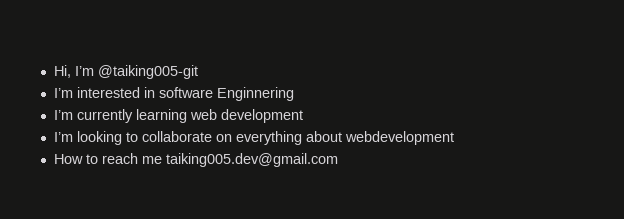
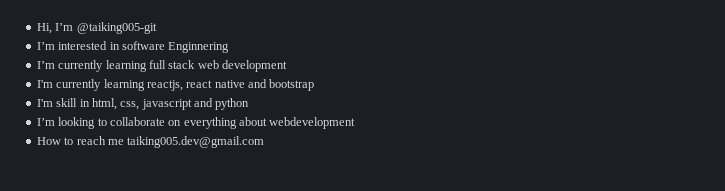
(187, 116) none -> [148,60,196,69] full stack
(303, 116) none -> [36,79,315,91] [36,98,250,110] // I'm currently learning reactjs, react native and bootstrap // I'm skill in html, css, javascript and python

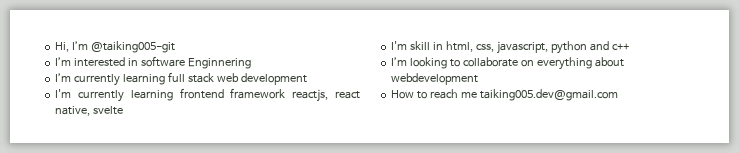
[146,79,315,91] reactjs, react native and bootstrap -> [179,88,360,102] [55,106,124,116] frontend framework reactjs, react native, svelte
[141,98,250,110] javascript and python -> [496,41,629,54] javascript, python and c++

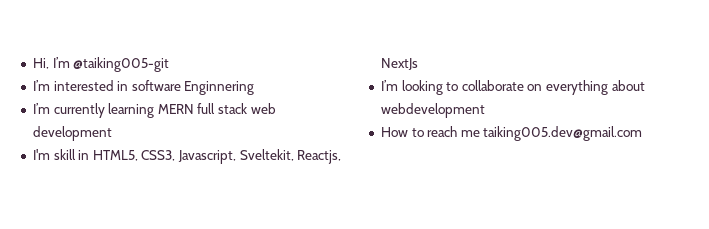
(166, 79) none -> [157,104,194,114] MERN
[77,88,360,102] [55,106,124,116] [391,41,629,54] currently learning frontend framework reactjs, react native, svelte // I'm skill in html, css, javascript, python and c++ -> [53,149,342,164] [380,58,418,70] skill in HTML5, CSS3, Javascript, Sveltekit, Reactjs, NextJs

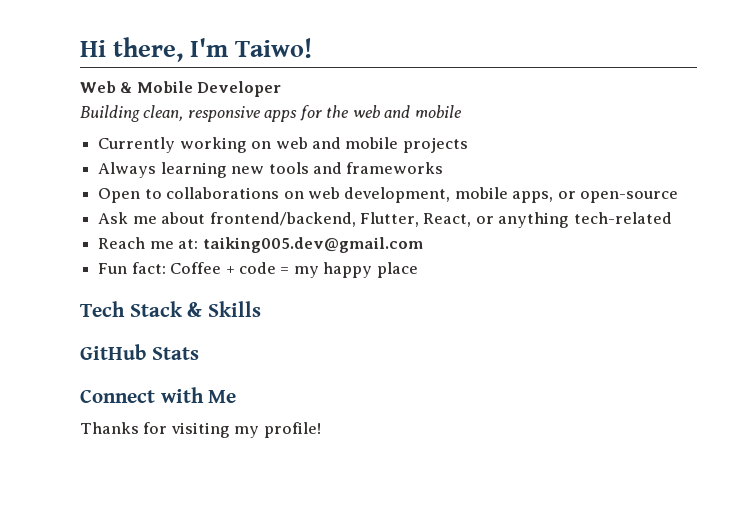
[32,57,170,72] [32,80,255,95] [32,103,276,118] [32,126,112,141] [32,149,342,164] [380,58,418,70] [380,80,645,95] [380,103,485,118] [380,126,643,141] Hi, I’m @taiking005-git // I’m interested in software Enginnering // I’m currently learning MERN full stack web development // I'm skill in HTML5, CSS3, Javascript, Sveltekit, Reactjs, NextJs // I’m looking to collaborate on everything about webdevelopment // How to reach me taiking005.dev@gmail.com -> [80,37,313,62] [80,81,282,97] [80,105,462,122] [98,137,468,153] [98,162,444,178] [98,187,679,203] [98,212,672,228] [98,237,423,253] [98,262,418,278] [80,301,261,317] [80,344,199,360] [80,387,237,403] [80,422,321,438] Hi there, I'm Taiwo! // Web & Mobile Developer // Building clean, responsive apps for the web and mobile // Currently working on web and mobile projects // Always learning new tools and frameworks // Open to collaborations on web development, mobile apps, or open-source // Ask me about frontend/backend, Flutter, React, or anything tech-related // Reach me at: taiking005.dev@gmail.com // Fun fact: Coffee + code = my happy place // Tech Stack & Skills // GitHub Stats // Connect with Me // Thanks for visiting my profile!

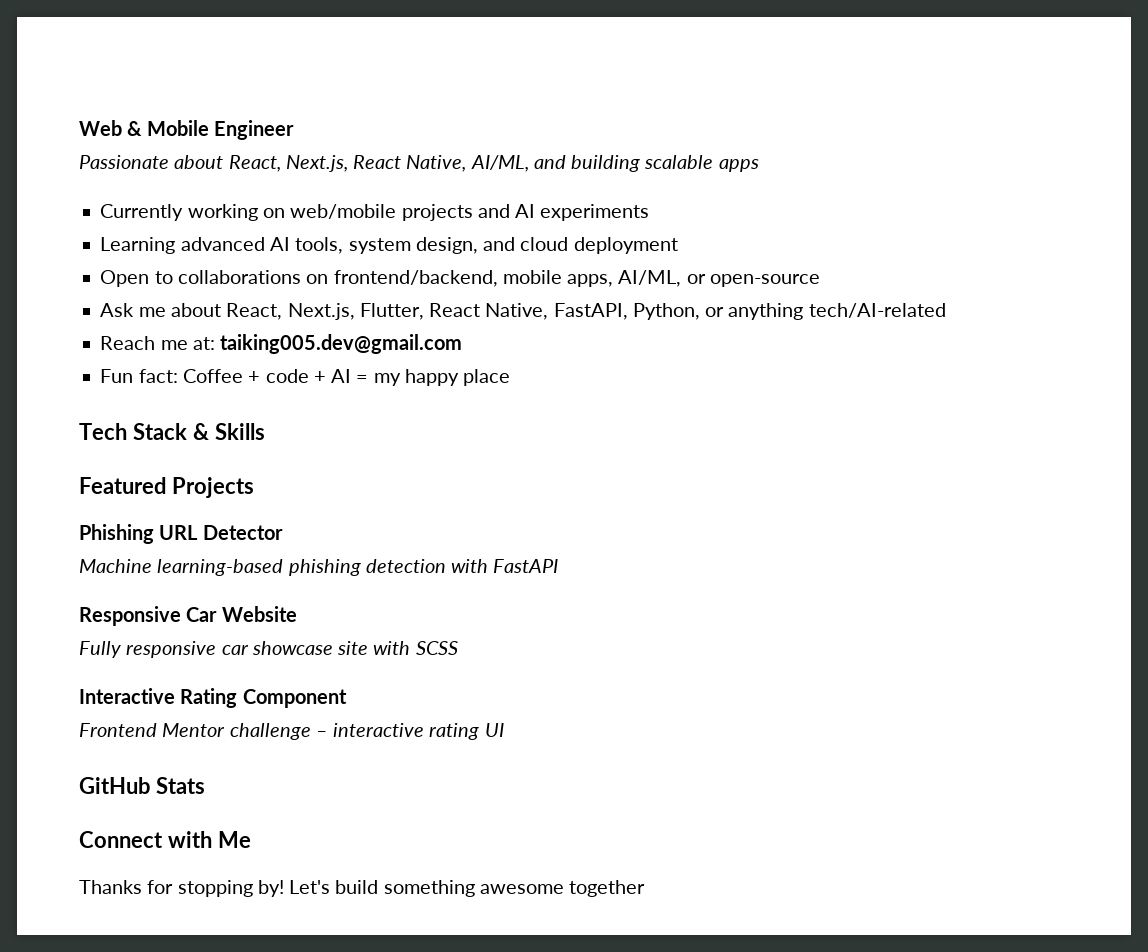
[80,37,313,62] [80,81,282,97] [80,105,462,122] [98,137,468,153] [98,162,444,178] Hi there, I'm Taiwo! // Web & Mobile Developer // Building clean, responsive apps for the web and mobile // Currently working on web and mobile projects // Always learning new tools and frameworks -> [79,120,294,140] [79,155,759,172] [100,204,650,221] [100,237,678,254] Web & Mobile Engineer // Passionate about React, Next.js, React Native, AI/ML, and building scalable apps // Currently working on web/mobile projects and AI experiments // Learning advanced AI tools, system design, and cloud deployment
[307,187,451,203] web development, -> [333,270,498,287] frontend/backend,
(554, 197) none -> [618,270,682,287] AI/ML,
[209,212,472,227] frontend/backend, Flutter, React, -> [226,303,700,320] React, Next.js, Flutter, React Native, FastAPI, Python,
[573,212,672,224] tech-related -> [808,303,946,318] tech/AI-related
(276, 268) none -> [313,369,352,383] + AI
(261, 309) none -> [79,477,254,498] [79,524,283,544] [79,559,559,576] [79,606,297,626] [79,641,458,658] [79,688,347,708] [79,723,504,740] // Featured Projects // Phishing URL Detector // Machine learning-based phishing detection with FastAPI // Responsive Car Website // Fully responsive car showcase site with SCSS // Interactive Rating Component // Frontend Mentor challenge – interactive rating UI
[170,422,321,438] visiting my profile! -> [177,880,646,897] stopping by! Let's build something awesome together

